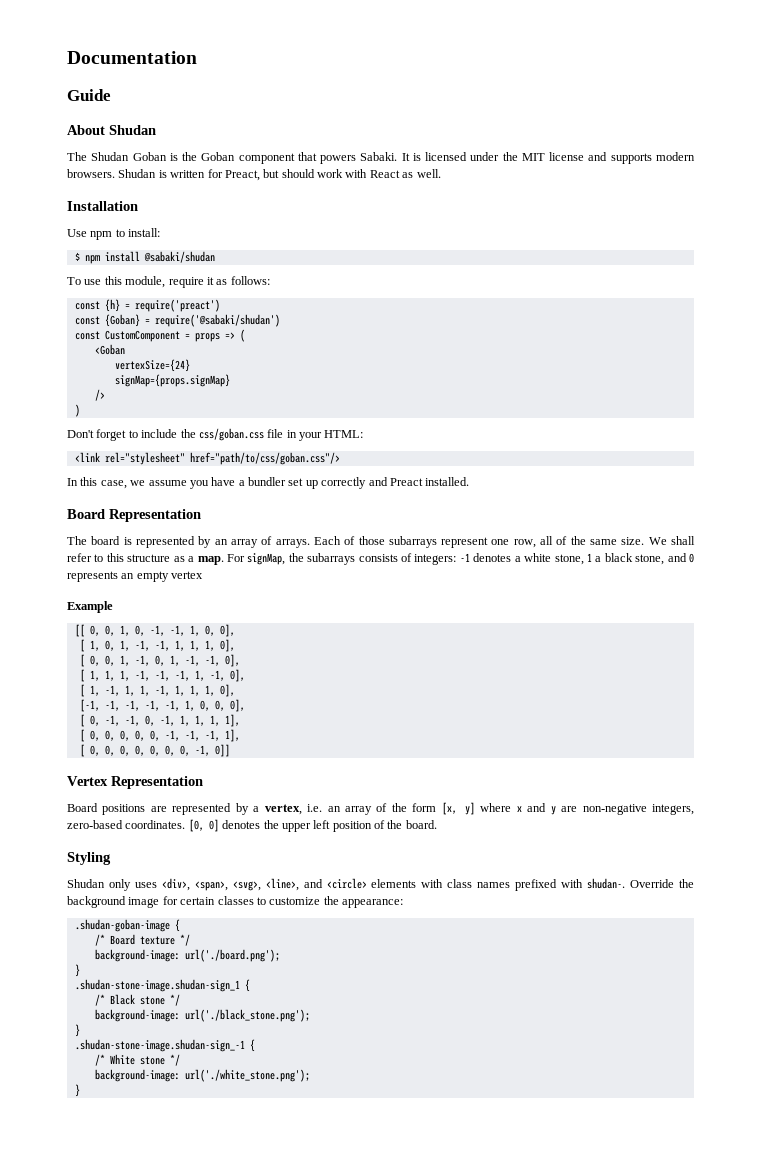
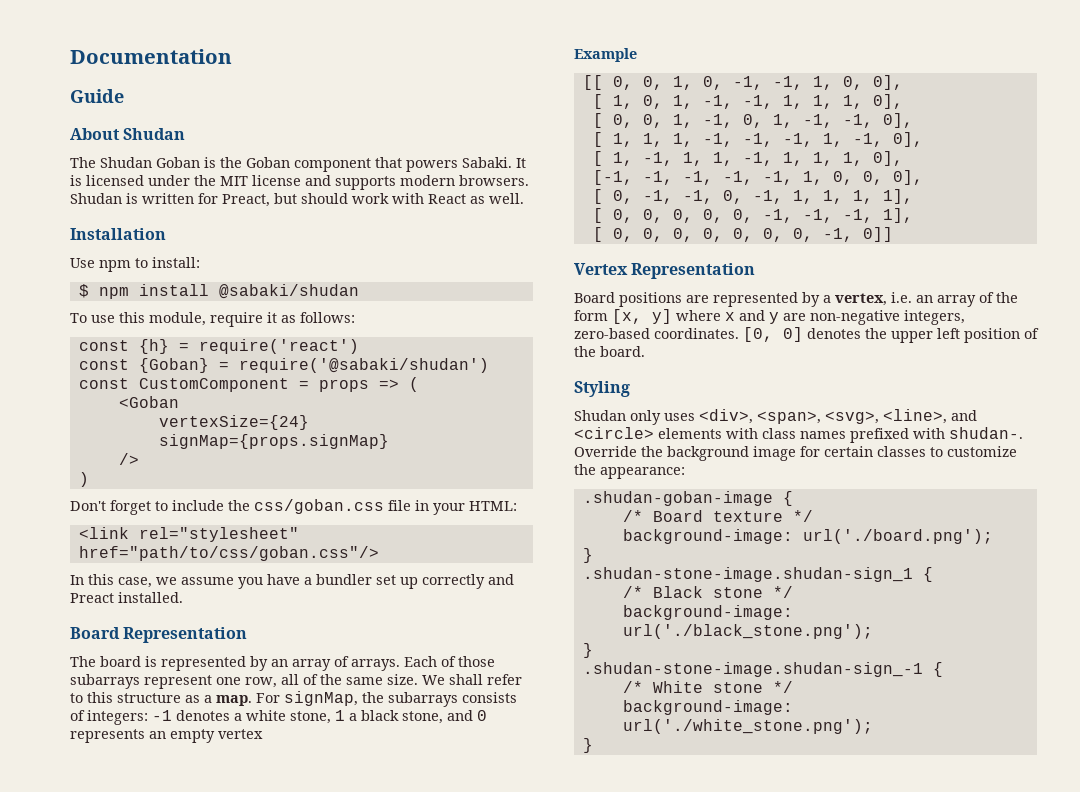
[134,299,220,312] require('preact') -> [198,339,359,354] require('react')

